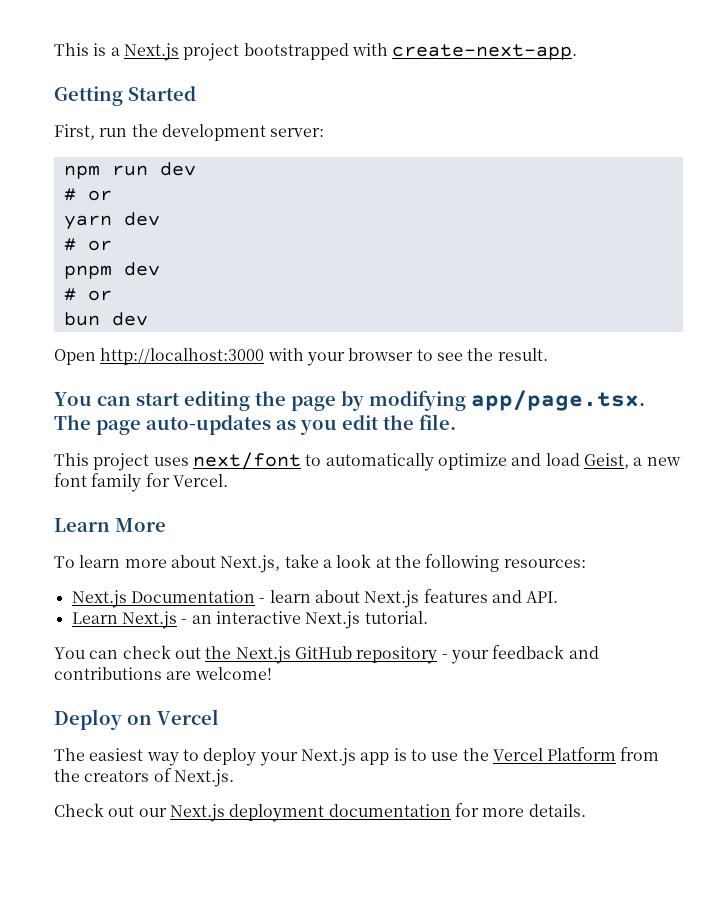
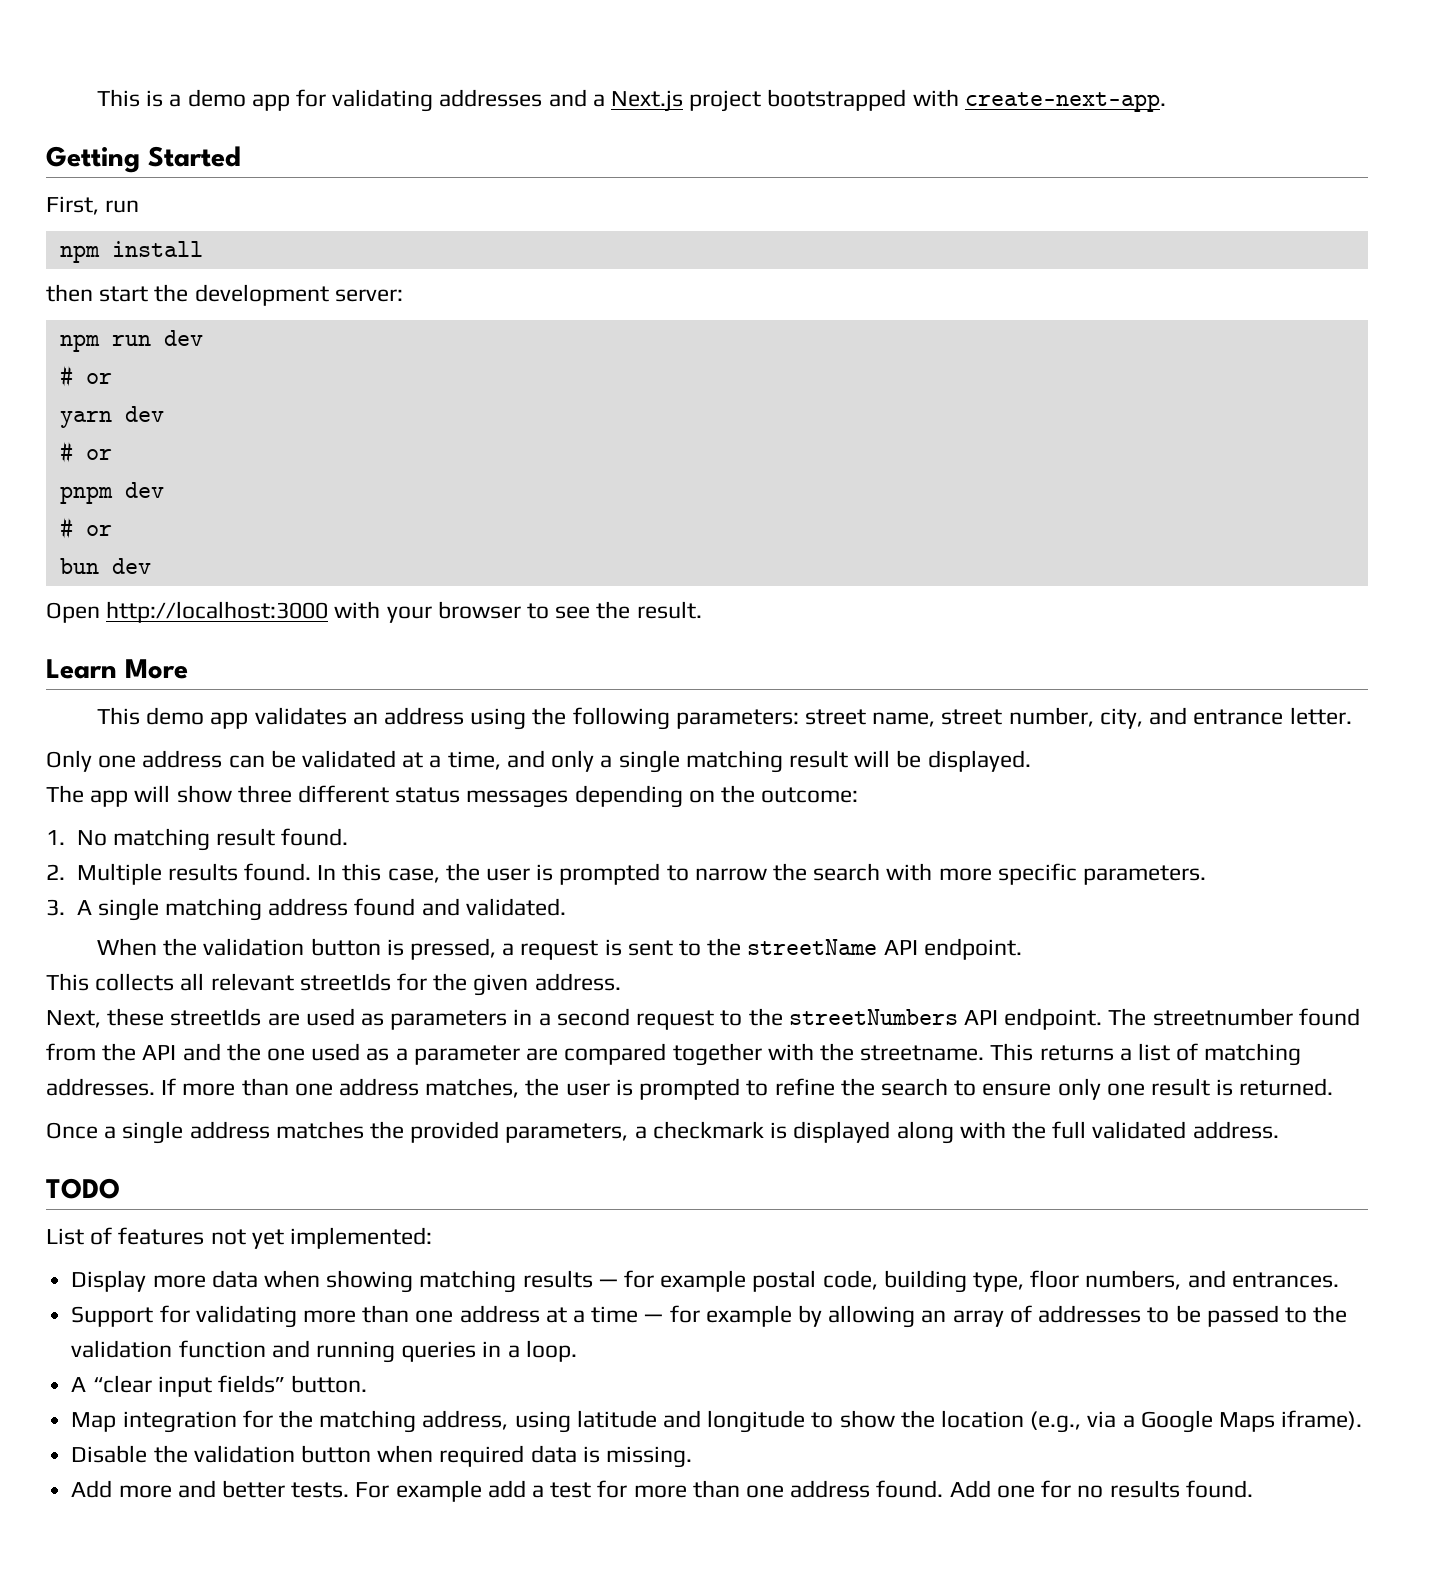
(120, 51) none -> [187,89,605,112] demo app for validating addresses and a
(128, 132) none -> [59,241,203,263] [46,284,149,302] // npm install // then start
[54,390,645,411] [54,414,456,435] [54,452,681,471] [54,473,228,492] [54,518,166,532] [54,554,586,573] [71,589,559,608] [71,611,428,629] [54,645,599,664] [54,667,272,680] [54,709,219,730] [54,747,660,766] [54,768,234,787] [54,803,586,822] You can start editing the page by modifying app/page.tsx. The page auto-updates as you edit the file. // This project uses next/font to automatically optimize and load Geist, a new font family for Vercel. // Learn More // To learn more about Next.js, take a look at the following resources: // Next.js Documentation - learn about Next.js features and API. // Learn Next.js - an interactive Next.js tutorial. // You can check out the Next.js GitHub repository - your feedback and contributions are welcome! // Deploy on Vercel // The easiest way to deploy your Next.js app is to use the Vercel Platform from the creators of Next.js. // Check out our Next.js deployment documentation for more details. -> [46,659,188,679] [96,707,1352,730] [46,750,1031,773] [46,785,859,808] [46,828,349,851] [46,863,1207,885] [46,898,566,921] [96,938,1022,960] [46,973,621,996] [46,1008,1360,1030] [46,1043,1302,1066] [46,1078,1334,1100] [46,1121,1279,1144] [46,1178,120,1199] [46,1227,433,1249] [71,1270,1339,1293] [71,1305,1348,1328] [71,1340,577,1363] [71,1375,368,1397] [71,1410,1363,1433] [71,1445,692,1468] [71,1480,1253,1502] Learn More // This demo app validates an address using the following parameters: street name, street number, city, and entrance letter. // Only one address can be validated at a time, and only a single matching result will be displayed. // The app will show three different status messages depending on the outcome: // 1. No matching result found. // 2. Multiple results found. In this case, the user is prompted to narrow the search with more specific parameters. // 3. A single matching address found and validated. // When the validation button is pressed, a request is sent to the streetName API endpoint. // This collects all relevant streetIds for the given address. // Next, these streetIds are used as parameters in a second request to the streetNumbers API endpoint. The streetnumber found from the API and the one used as a parameter are compared together with the streetname. This returns a list of matching addresses. If more than one address matches, the user is prompted to refine the search to ensure only one result is returned. // Once a single address matches the provided parameters, a checkmark is displayed along with the full validated address. // TODO // List of features not yet implemented: // Display more data when showing matching results — for example postal code, building type, floor numbers, and entrances. // Support for validating more than one address at a time — for example by allowing an array of addresses to be passed to the validation function and running queries in a loop. // A “clear input fields” button. // Map integration for the matching address, using latitude and longitude to show the location (e.g., via a Google Maps iframe). // Disable the validation button when required data is missing. // Add more and better tests. For example add a test for more than one address found. Add one for no results found.

